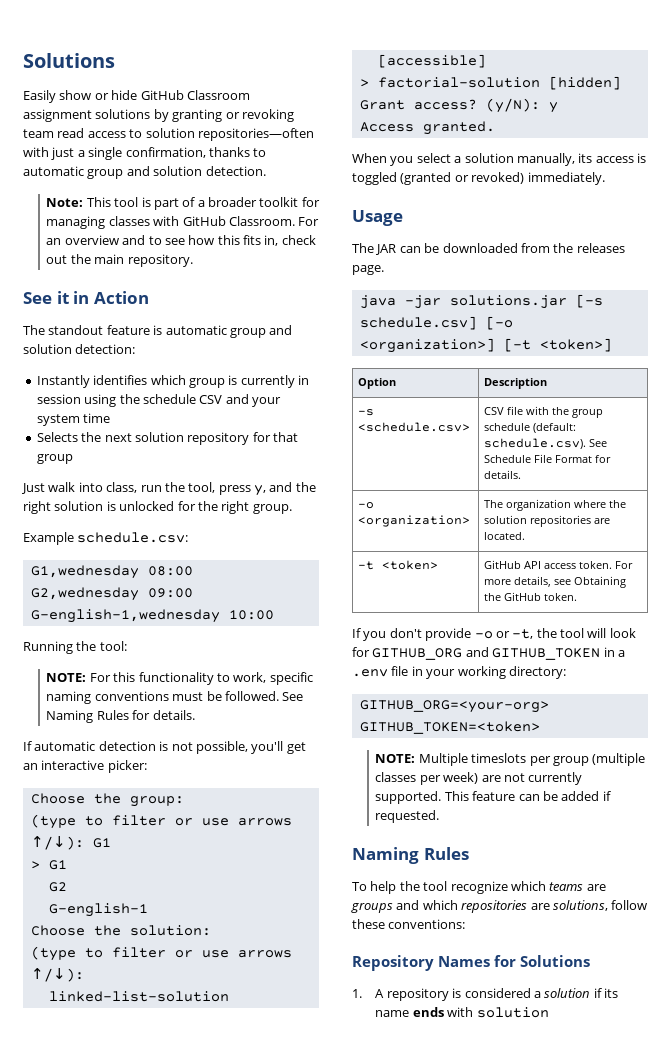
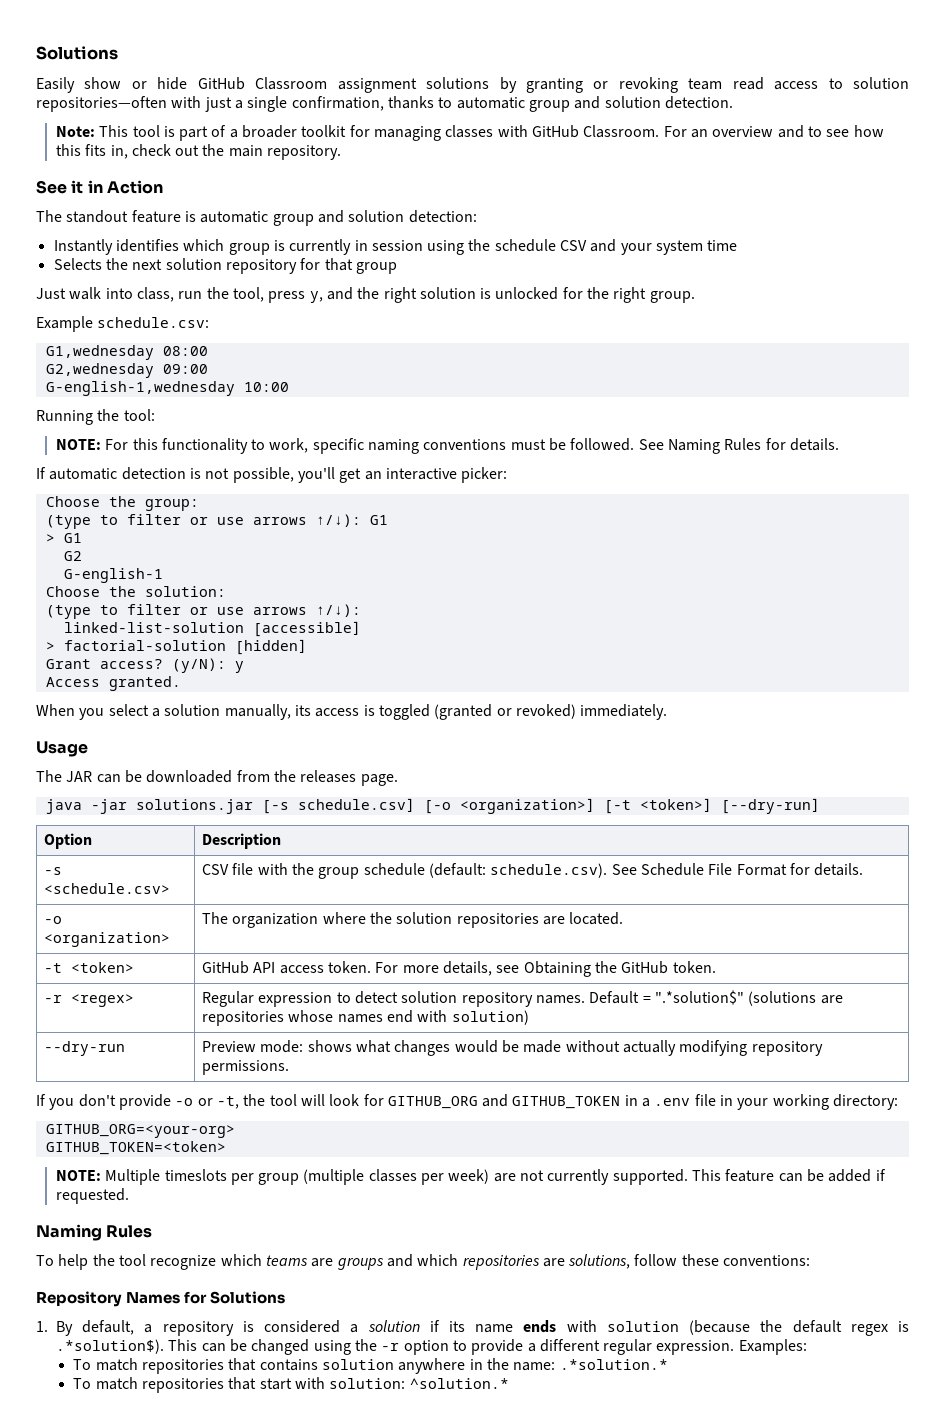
(612, 345) none -> [720,798,820,814] [--dry-run]
(577, 597) none -> [44,994,135,1007] [202,990,843,1007] [202,1010,529,1026] [44,1041,126,1056] [202,1040,823,1056] [202,1060,290,1075] // -r <regex> | Regular expression to detect solution repository names. Default = ".*solution$" (solutions are repositories whose names end with solution) // --dry-run | Preview mode: shows what changes would be made without actually modifying repository permissions.
[375,989,385,998] A -> [56,1320,153,1336] By default, a
(549, 1012) none -> [689,1320,909,1336] [56,1339,807,1355] [73,1358,668,1374] [73,1377,509,1393] (because the default regex is .*solution$). This can be changed using the -r option to provide a different regular expression. Examples: // To match repositories that contains solution anywhere in the name: .*solution.* // To match repositories that start with solution: ^solution.*

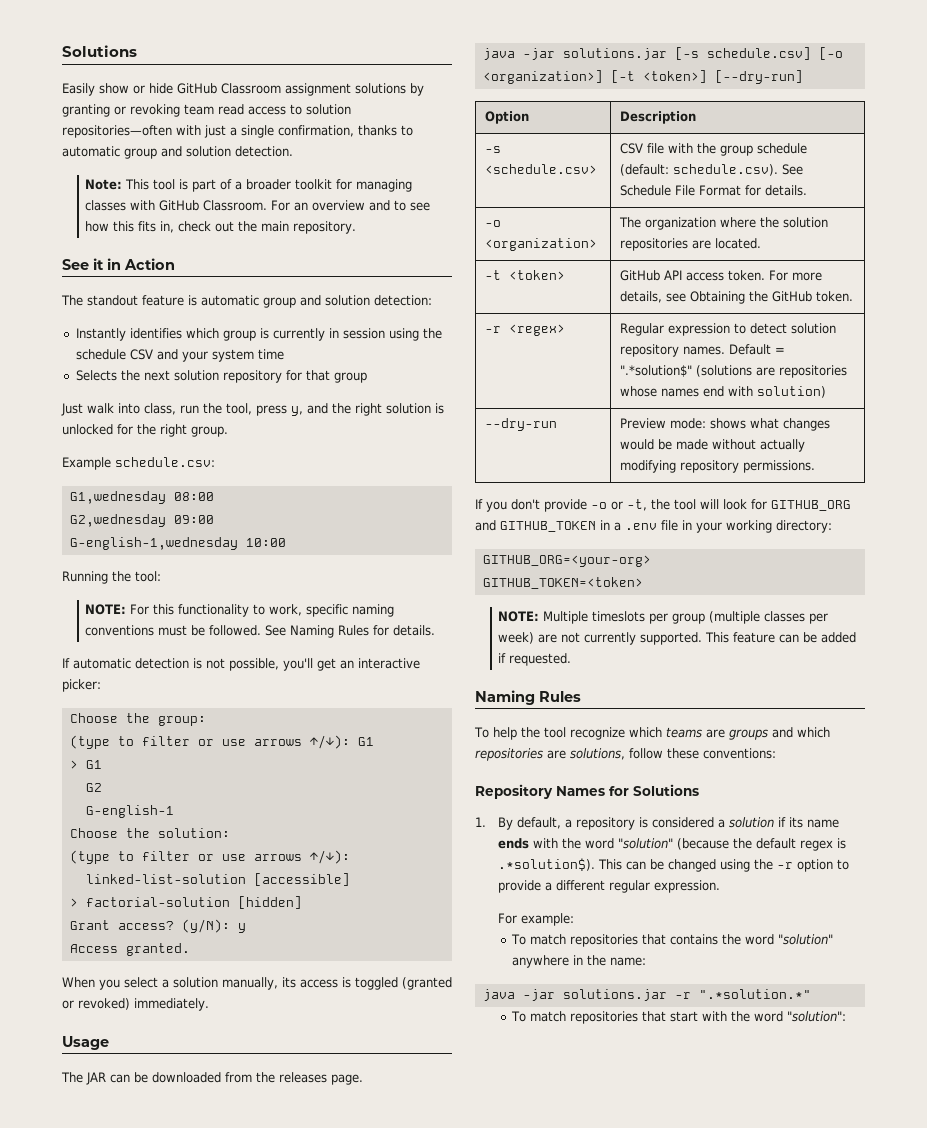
[606,1321,679,1332] solution -> [562,838,674,849] the word "solution"
[738,1339,807,1355] Examples: -> [498,913,575,926] // For example:
[322,1359,395,1370] solution -> [721,934,833,945] the word "solution"
[559,1359,668,1370] .*solution.* -> [482,989,811,1001] // java -jar solutions.jar -r ".*solution.*"
[329,1378,509,1389] solution: ^solution.* -> [730,1011,846,1022] the word "solution":

